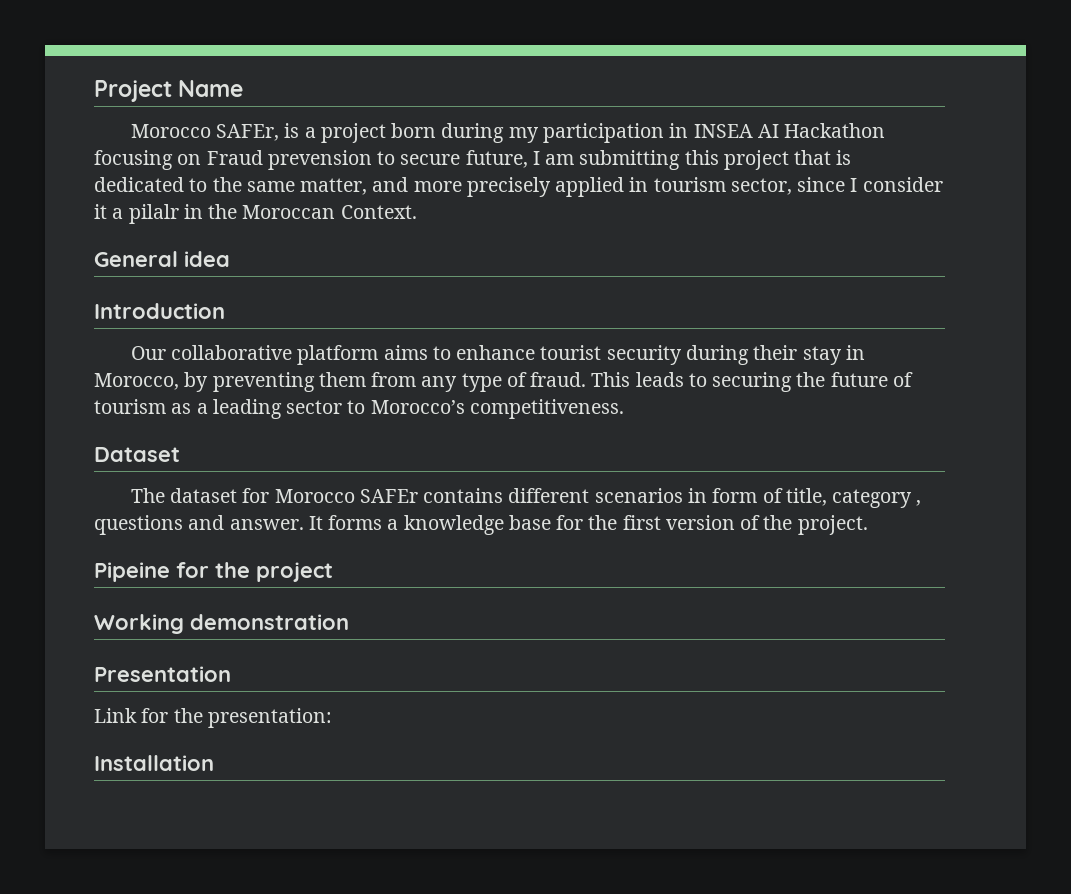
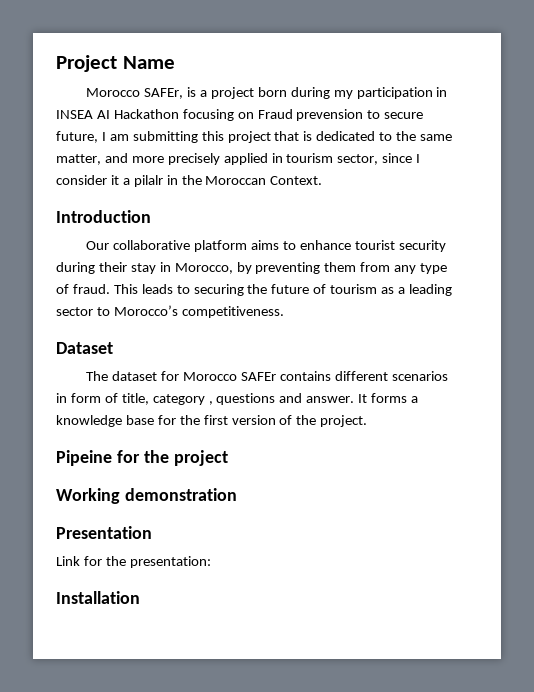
[94,251,230,267] // General idea -> (323, 180) none

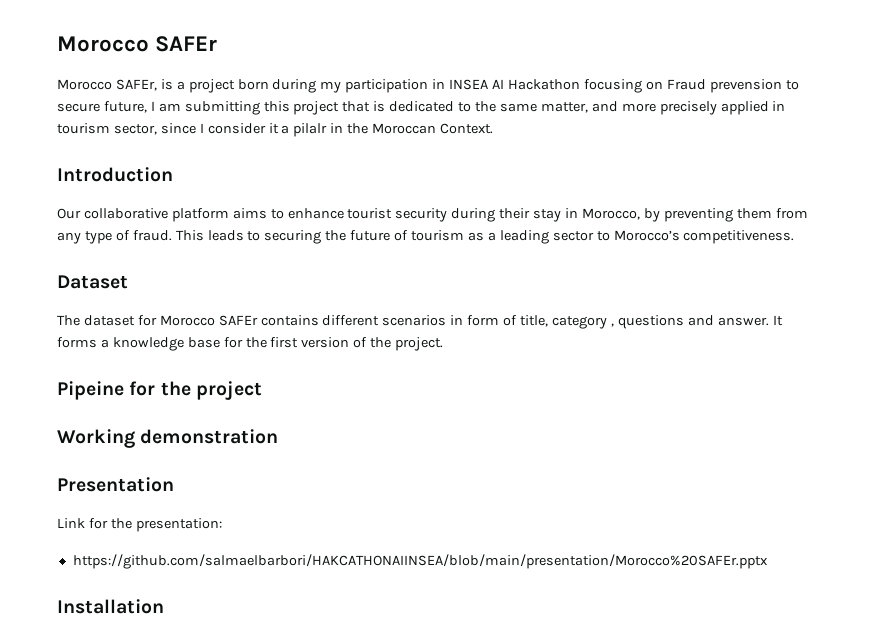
[56,55,175,72] Project Name -> [57,36,218,52] Morocco SAFEr
(211, 562) none -> [72,554,768,569] // https://github.com/salmaelbarbori/HAKCATHONAIINSEA/blob/main/presentation/Morocco%20SAFEr.pptx

